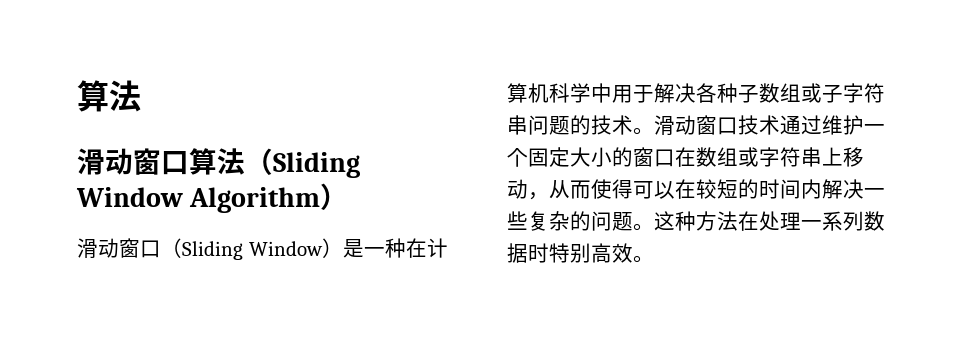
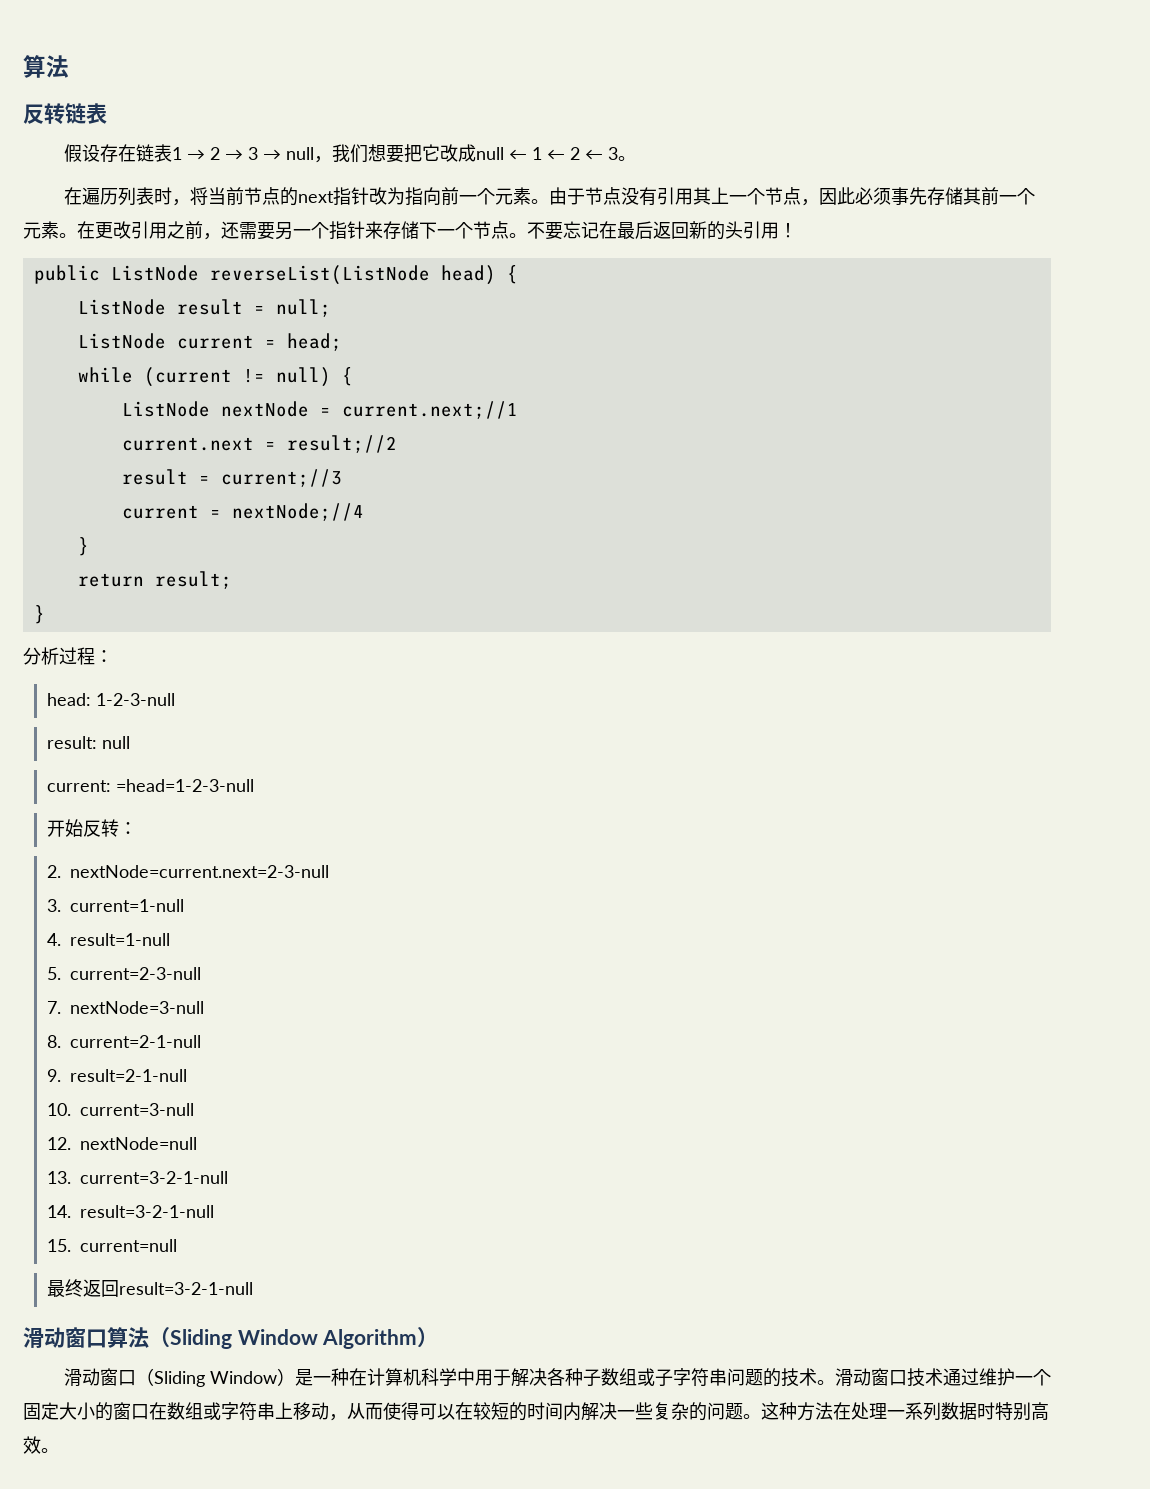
[77,80,141,112] 算法 -> [23,55,69,78] [23,103,107,124] [63,144,636,163] [63,187,1035,206] [23,221,797,240] [33,265,518,285] [77,299,331,317] [77,333,342,351] [77,367,353,387] [121,401,518,419] [121,435,397,453] [121,469,342,487] [121,503,364,521] [77,537,89,556] [77,571,232,589] [33,605,45,624] [23,647,113,665] [46,693,175,706] [46,736,130,749] [46,779,254,792] [46,819,137,837] [46,865,330,878] [46,899,185,912] [46,933,171,946] [46,967,202,980] [46,1001,205,1014] [46,1035,202,1048] [46,1069,188,1082] [46,1103,194,1116] [46,1137,197,1150] [46,1171,228,1184] [46,1205,214,1218] [46,1239,177,1252] [46,1279,253,1297] 算法 // 反转链表 // 假设存在链表1 → 2 → 3 → null，我们想要把它改成null ← 1 ← 2 ← 3。 // 在遍历列表时，将当前节点的next指针改为指向前一个元素。由于节点没有引用其上一个节点，因此必须事先存储其前一个元素。在更改引用之前，还需要另一个指针来存储下一个节点。不要忘记在最后返回新的头引用！ // public ListNode reverseList(ListNode head) { // ListNode result = null; // ListNode current = head; // while (current != null) { // ListNode nextNode = current.next;//1 // current.next = result;//2 // result = current;//3 // current = nextNode;//4 // } // return result; // } // 分析过程： // head: 1-2-3-null // result: null // current: =head=1-2-3-null // 开始反转： // 2. nextNode=current.next=2-3-null // 3. current=1-null // 4. result=1-null // 5. current=2-3-null // 7. nextNode=3-null // 8. current=2-1-null // 9. result=2-1-null // 10. current=3-null // 12. nextNode=null // 13. current=3-2-1-null // 14. result=3-2-1-null // 15. current=null // 最终返回result=3-2-1-null

